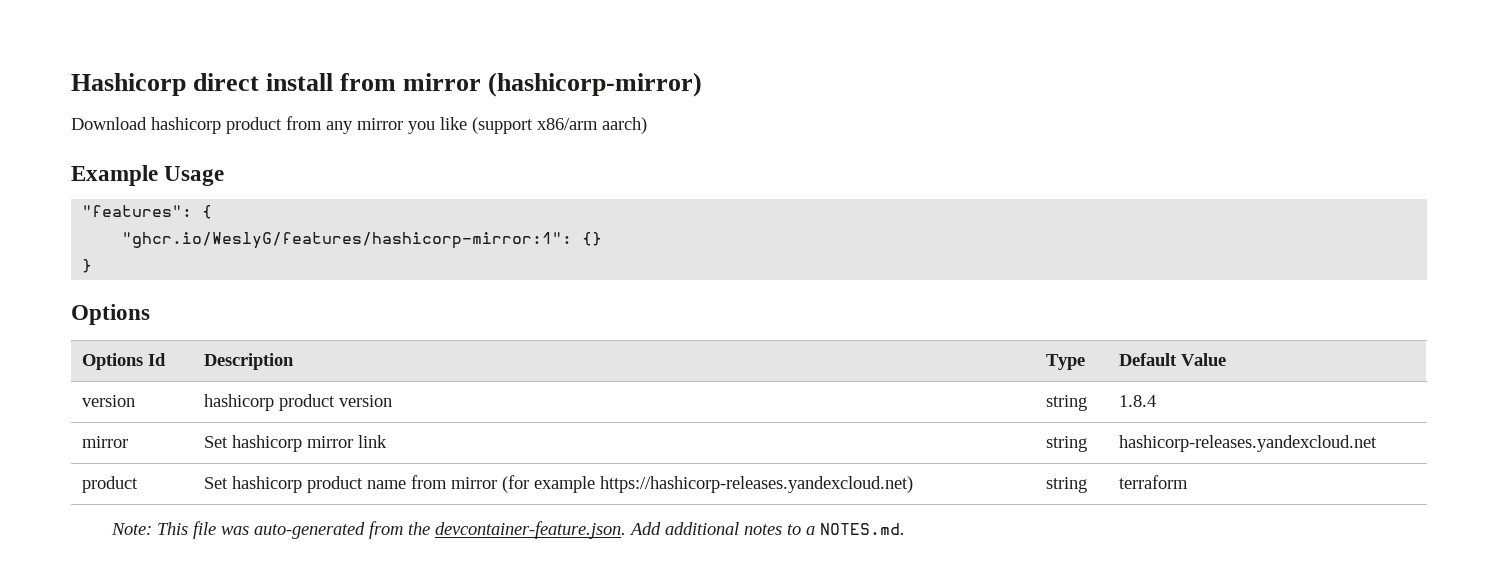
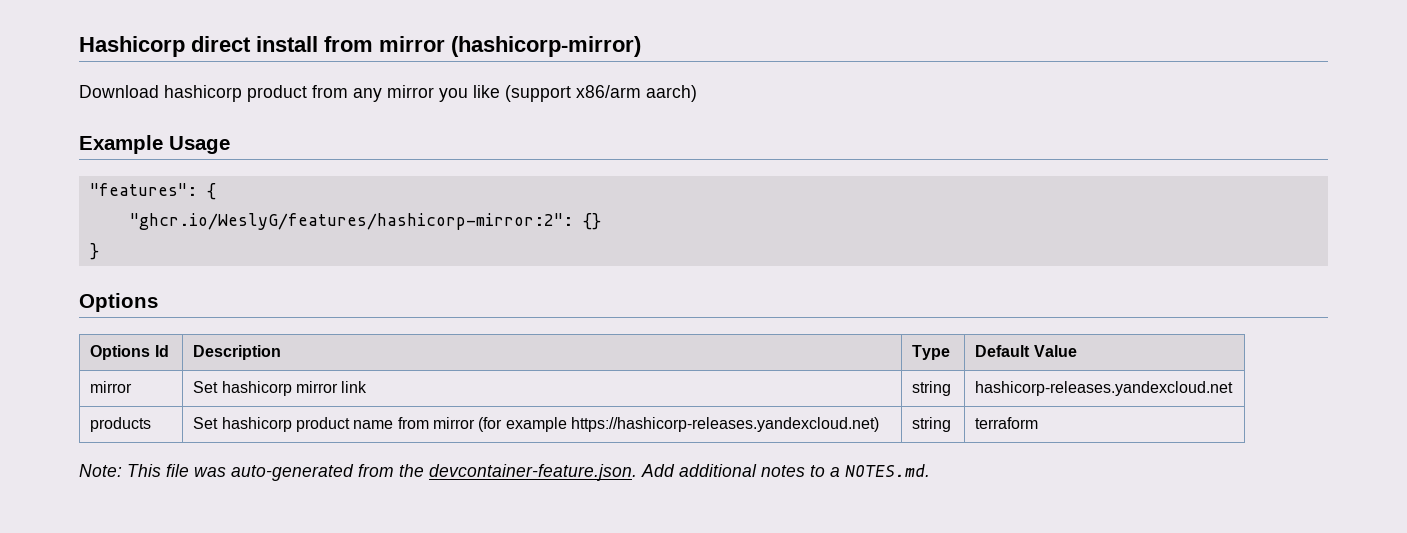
[122,232,573,249] "ghcr.io/WeslyG/features/hashicorp-mirror:1": -> [129,213,573,230] "ghcr.io/WeslyG/features/hashicorp-mirror:2":
[82,395,136,407] [204,394,393,411] [1046,395,1088,411] [1119,395,1157,407] // version | hashicorp product version | string | 1.8.4 -> (1077, 351) none
[82,476,139,493] product -> [90,417,152,432] products

